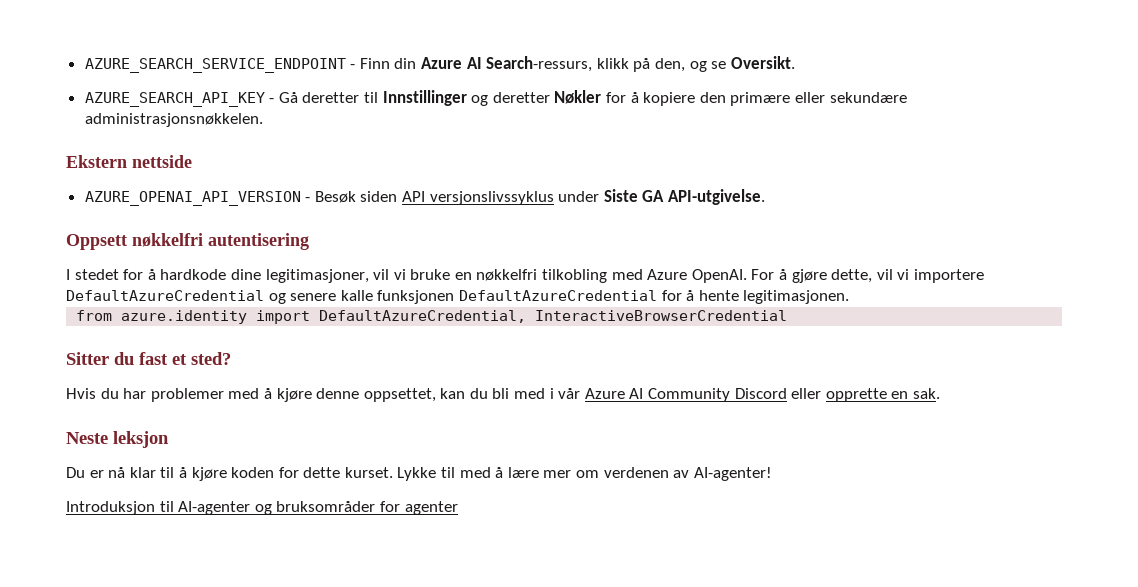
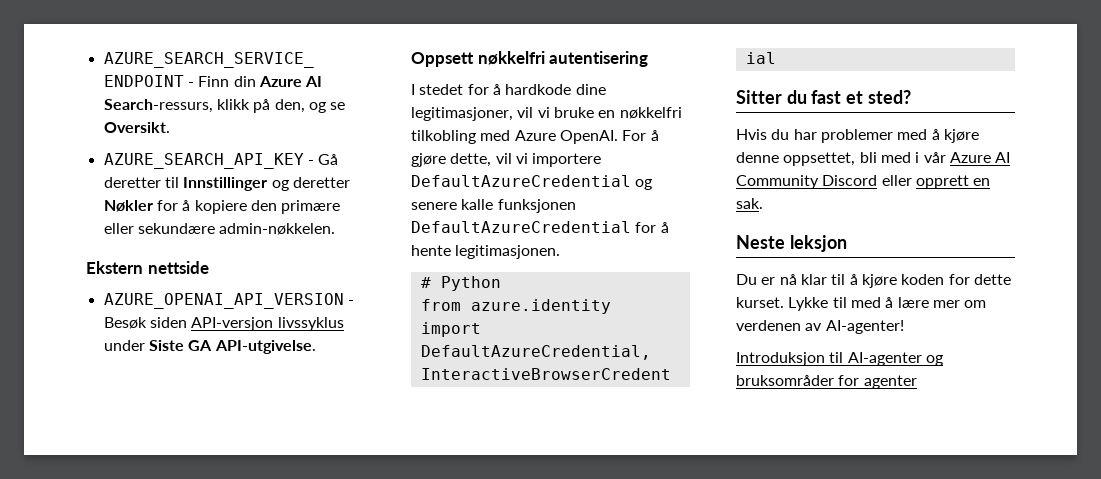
[84,113,263,127] administrasjonsnøkkelen. -> [219,223,336,235] admin-nøkkelen.
[402,191,554,205] API versjonslivssyklus -> [191,317,344,331] API-versjon livssyklus
(850, 297) none -> [420,276,501,291] // # Python
[440,388,488,399] kan du -> (856, 159) none
[825,388,887,402] opprette -> [915,175,969,189] opprett

